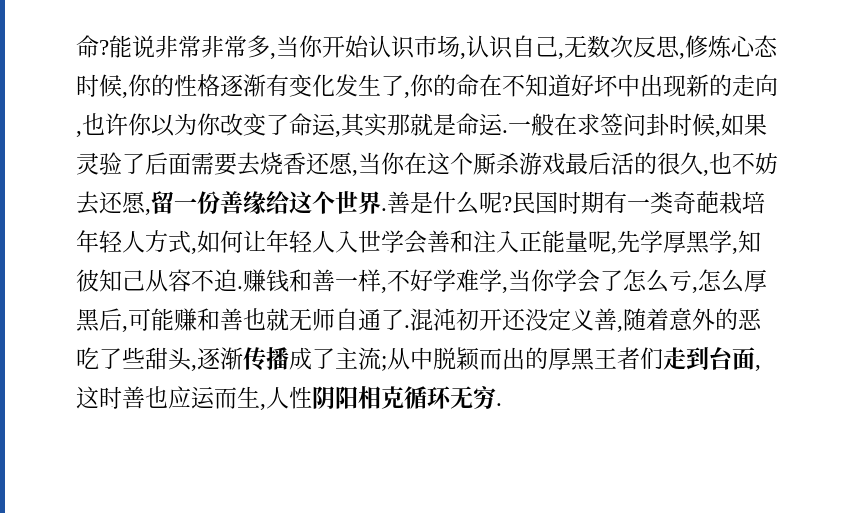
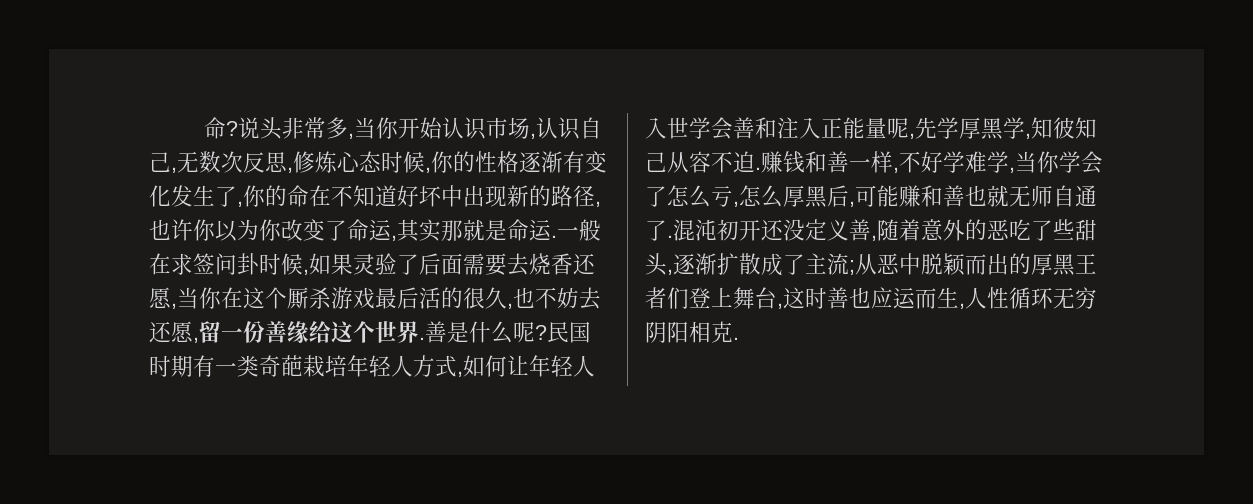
[109,35,201,58] 能说非常 -> [238,117,283,140] 说头
[732,74,778,97] 走向 -> [551,185,595,207] 路径
[243,347,289,371] 传播 -> [717,253,761,275] 扩散
(410, 359) none -> [877,253,899,274] 恶
[663,347,755,370] 走到台面 -> [689,287,777,309] 登上舞台
[312,386,496,409] 阴阳相克循环无穷 -> [1009,287,1097,309] [645,321,733,343] 循环无穷阴阳相克

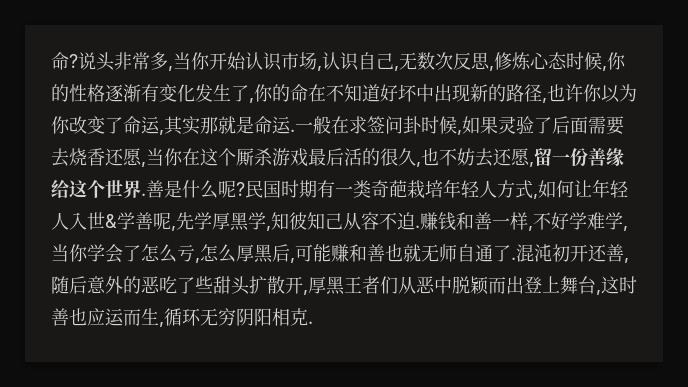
[689,117,887,140] 学会善和注入正能量 -> [105,212,153,230] &学善
[783,219,849,241] 没定义 -> (607, 253) none
[899,219,921,241] 着 -> [69,276,87,294] 后
[667,253,855,276] ,逐渐扩散成了主流; -> [249,276,398,295] 扩散开,厚黑王者们
[1009,253,1097,276] [645,287,689,309] 的厚黑王者们 -> (524, 285) none
[965,287,1009,309] 人性 -> (164, 324) none

